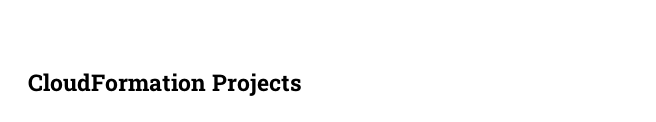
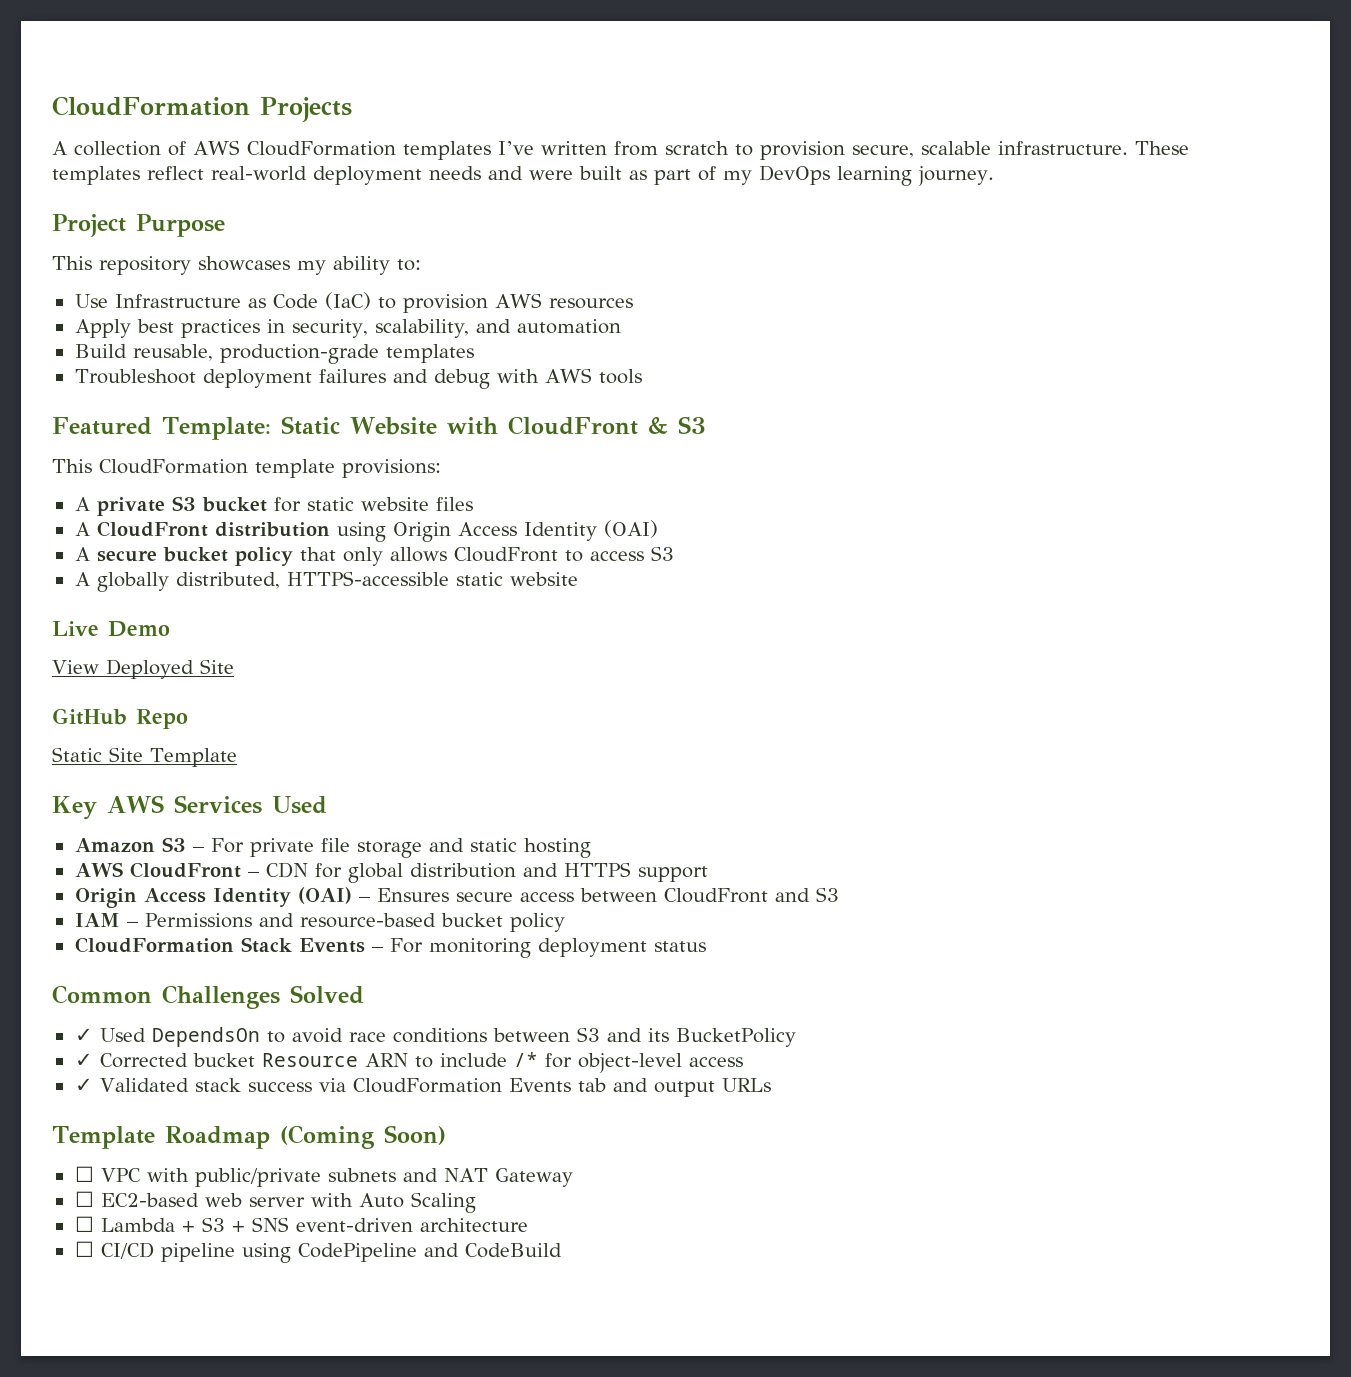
(303, 84) none -> [52,140,1189,160] [52,165,994,186] [52,214,225,237] [52,256,421,275] [74,292,633,313] [74,319,622,338] [74,344,474,364] [74,368,642,389] [52,416,706,440] [52,459,441,478] [74,496,473,516] [74,520,658,542] [74,546,674,566] [74,571,578,592] [52,621,170,637] [52,659,234,679] [52,708,188,729] [52,747,237,767] [52,795,327,820] [74,837,591,858] [74,862,708,883] [74,887,839,908] [74,913,565,932] [74,937,706,958] [52,985,364,1009] [74,1027,796,1047] [74,1052,743,1073] [74,1078,771,1097] [52,1125,446,1149] [74,1166,573,1187] [74,1191,476,1213] [74,1216,528,1232] [74,1241,562,1263] // A collection of AWS CloudFormation templates I’ve written from scratch to provision secure, scalable infrastructure. These templates reflect real-world deployment needs and were built as part of my DevOps learning journey. // Project Purpose // This repository showcases my ability to: // Use Infrastructure as Code (IaC) to provision AWS resources // Apply best practices in security, scalability, and automation // Build reusable, production-grade templates // Troubleshoot deployment failures and debug with AWS tools // Featured Template: Static Website with CloudFront & S3 // This CloudFormation template provisions: // A private S3 bucket for static website files // A CloudFront distribution using Origin Access Identity (OAI) // A secure bucket policy that only allows CloudFront to access S3 // A globally distributed, HTTPS-accessible static website // Live Demo // View Deployed Site // GitHub Repo // Static Site Template // Key AWS Services Used // Amazon S3 – For private file storage and static hosting // AWS CloudFront – CDN for global distribution and HTTPS support // Origin Access Identity (OAI) – Ensures secure access between CloudFront and S3 // IAM – Permissions and resource-based bucket policy // CloudFormation Stack Events – For monitoring deployment status // Common Challenges Solved // ✓ Used DependsOn to avoid race conditions between S3 and its BucketPolicy // ✓ Corrected bucket Resource ARN to include /* for object-level access // ✓ Validated stack success via CloudFormation Events tab and output URLs // Template Roadmap (Coming Soon) // ☐ VPC with public/private subnets and NAT Gateway // ☐ EC2-based web server with Auto Scaling // ☐ Lambda + S3 + SNS event-driven architecture // ☐ CI/CD pipeline using CodePipeline and CodeBuild

